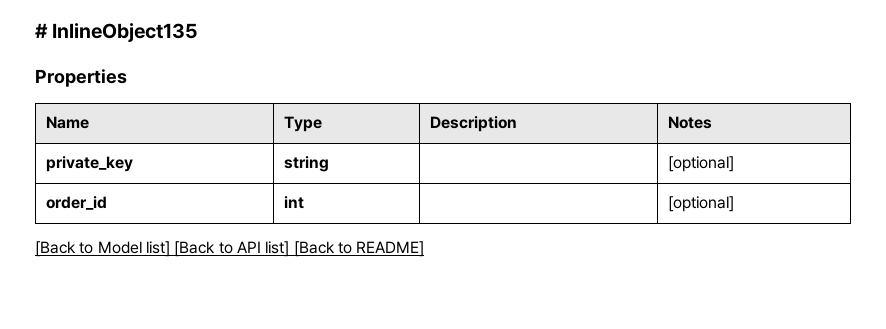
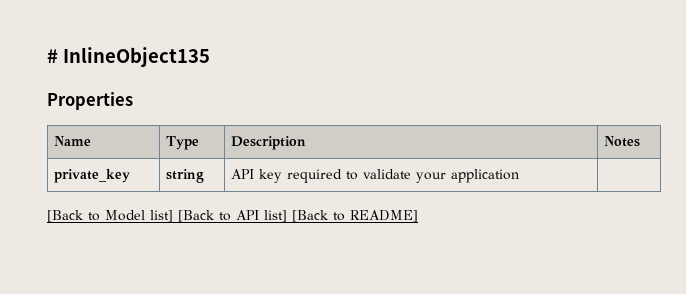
[667,156,734,172] [45,196,107,210] [283,196,304,209] [667,196,734,212] | [optional] // order_id | int | | [optional] -> [230,169,519,183] API key required to validate your application |

